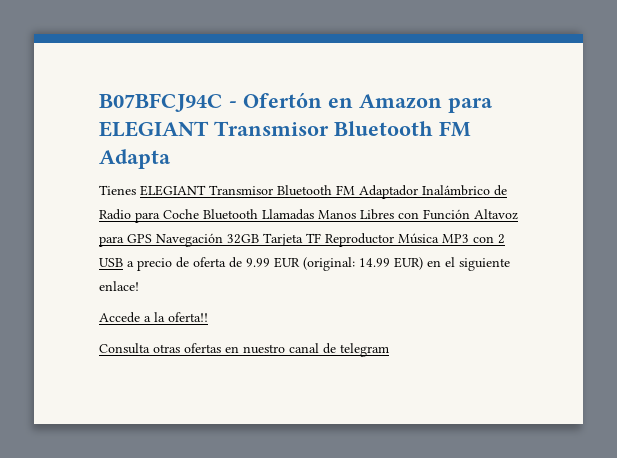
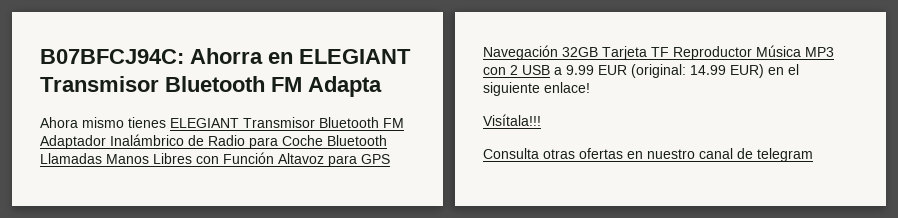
[99,92,493,113] B07BFCJ94C - Ofertón en Amazon para -> [40,48,293,64] B07BFCJ94C: Ahorra en
[99,185,136,195] Tienes -> [40,117,166,128] Ahora mismo tienes
[137,257,242,271] precio de oferta de -> (562, 71) none
[99,312,208,323] Accede a la oferta!! -> [483,114,541,126] Visítala!!!

